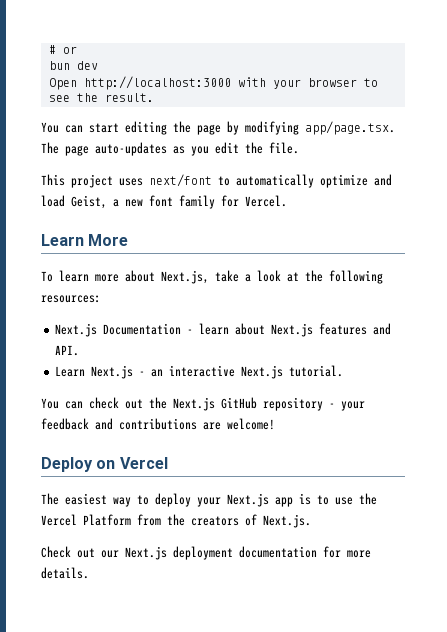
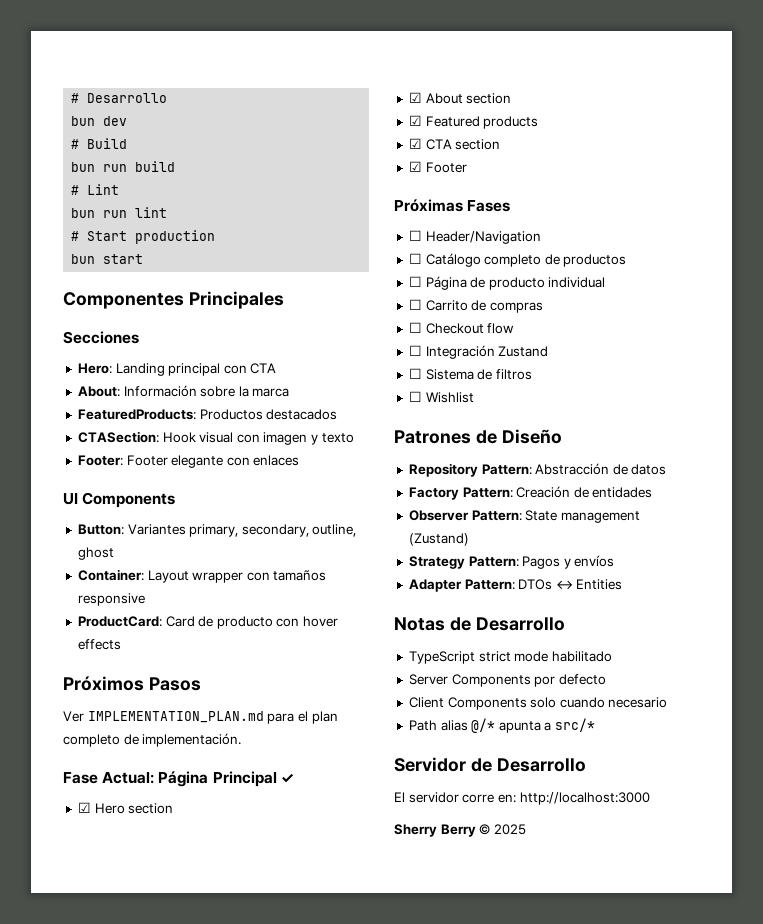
[48,45,77,54] # or -> [71,93,168,103] # Desarrollo
[48,76,378,90] [48,93,154,102] [41,121,395,135] [41,142,299,156] [41,174,392,188] [41,195,287,209] [41,234,129,246] [41,270,383,284] [41,295,101,303] [55,323,392,337] [55,345,80,356] [55,365,344,379] [41,397,365,411] [41,418,275,430] [41,457,168,472] [41,493,377,507] [41,514,311,528] [41,546,371,560] [41,567,89,579] Open http://localhost:3000 with your browser to see the result. // You can start editing the page by modifying app/page.tsx. The page auto-updates as you edit the file. // This project uses next/font to automatically optimize and load Geist, a new font family for Vercel. // Learn More // To learn more about Next.js, take a look at the following resources: // Next.js Documentation - learn about Next.js features and API. // Learn Next.js - an interactive Next.js tutorial. // You can check out the Next.js GitHub repository - your feedback and contributions are welcome! // Deploy on Vercel // The easiest way to deploy your Next.js app is to use the Vercel Platform from the creators of Next.js. // Check out our Next.js deployment documentation for more details. -> [71,138,128,149] [71,161,176,172] [71,184,120,195] [71,207,168,218] [71,230,216,244] [71,254,144,264] [63,291,284,309] [63,331,139,344] [77,363,277,376] [77,385,290,397] [77,409,338,420] [77,431,354,445] [77,455,300,468] [63,492,176,508] [77,524,357,537] [77,547,114,560] [77,569,327,583] [77,593,145,606] [77,616,339,629] [77,639,121,650] [63,676,201,691] [63,711,338,724] [63,733,242,747] [63,771,294,787] [77,802,174,814] [408,92,512,104] [408,115,539,129] [408,138,501,150] [408,161,467,173] [394,199,511,212] [408,230,541,244] [408,253,627,267] [408,276,606,290] [408,299,543,313] [408,322,515,334] [408,345,549,359] [408,368,532,380] [408,391,474,403] [394,429,562,444] [408,463,667,477] [408,486,653,500] [408,510,640,523] [408,533,469,546] [408,555,615,569] [408,579,623,592] [394,617,565,631] [408,651,612,664] [408,674,606,687] [408,697,668,710] [408,718,596,733] [394,757,586,772] [394,792,650,805] [394,824,526,837] # Build // bun run build // # Lint // bun run lint // # Start production // bun start // Componentes Principales // Secciones // Hero: Landing principal con CTA // About: Información sobre la marca // FeaturedProducts: Productos destacados // CTASection: Hook visual con imagen y texto // Footer: Footer elegante con enlaces // UI Components // Button: Variantes primary, secondary, outline, ghost // Container: Layout wrapper con tamaños responsive // ProductCard: Card de producto con hover effects // Próximos Pasos // Ver IMPLEMENTATION_PLAN.md para el plan completo de implementación. // Fase Actual: Página Principal ✓ // ☑ Hero section // ☑ About section // ☑ Featured products // ☑ CTA section // ☑ Footer // Próximas Fases // ☐ Header/Navigation // ☐ Catálogo completo de productos // ☐ Página de producto individual // ☐ Carrito de compras // ☐ Checkout flow // ☐ Integración Zustand // ☐ Sistema de filtros // ☐ Wishlist // Patrones de Diseño // Repository Pattern: Abstracción de datos // Factory Pattern: Creación de entidades // Observer Pattern: State management (Zustand) // Strategy Pattern: Pagos y envíos // Adapter Pattern: DTOs ↔ Entities // Notas de Desarrollo // TypeScript strict mode habilitado // Server Components por defecto // Client Components solo cuando necesario // Path alias @/* apunta a src/* // Servidor de Desarrollo // El servidor corre en: http://localhost:3000 // Sherry Berry © 2025

